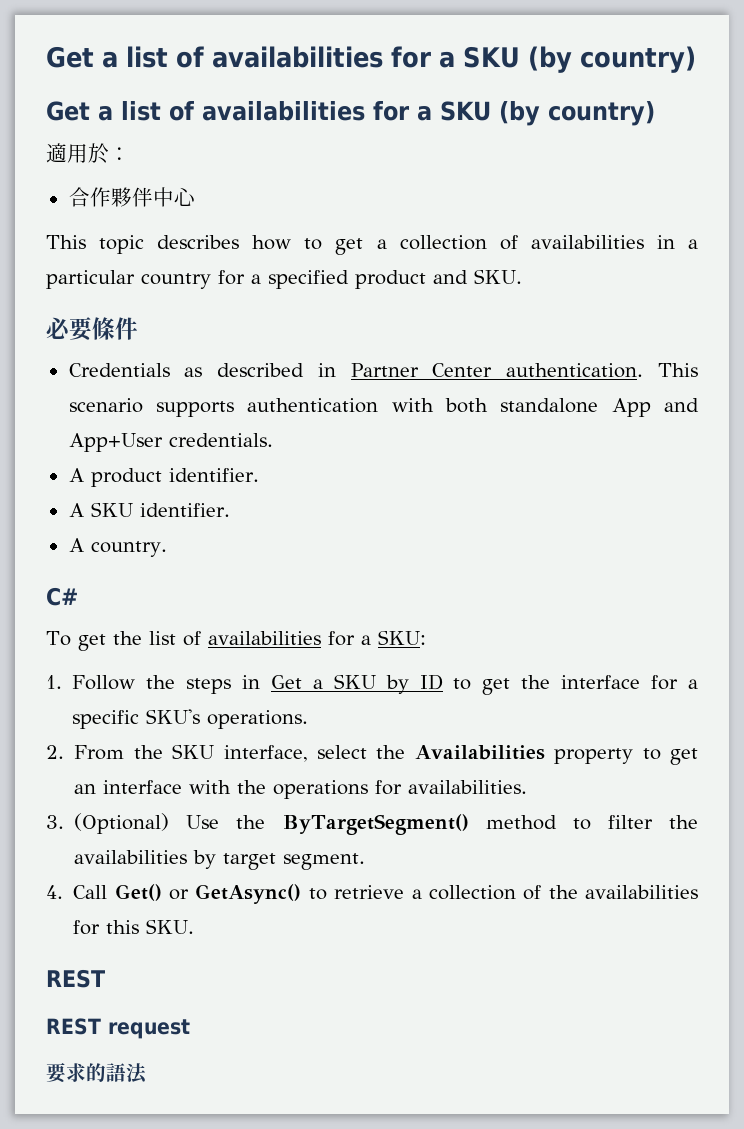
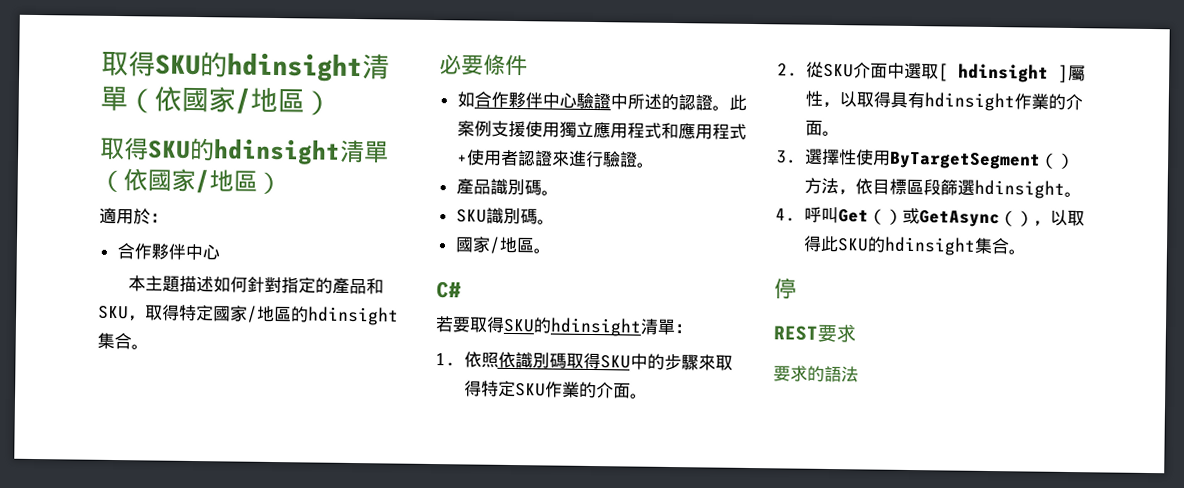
[46,46,696,73] [46,101,655,126] Get a list of availabilities for a SKU (by country) // Get a list of availabilities for a SKU (by country) -> [101,51,390,83] [100,85,332,116] [100,137,389,165] [99,168,282,195] 取得SKU的hdinsight清單（依國家/地區） // 取得SKU的hdinsight清單（依國家/地區）
[46,235,698,255] [46,269,522,289] [46,317,138,341] [68,363,698,378] [68,398,700,417] [68,433,273,452] [68,468,259,487] [68,502,230,517] [68,538,167,557] [46,587,78,606] [46,630,426,651] [46,674,698,695] [72,709,309,729] [46,744,698,765] [74,780,528,799] [46,813,698,835] [74,850,366,870] [46,884,698,904] [73,919,195,935] [46,969,105,988] [46,1018,190,1039] This topic describes how to get a collection of availabilities in a particular country for a specified product and SKU. // 必要條件 // Credentials as described in Partner Center authentication. This scenario supports authentication with both standalone App and App+User credentials. // A product identifier. // A SKU identifier. // A country. // C# // To get the list of availabilities for a SKU: // 1. Follow the steps in Get a SKU by ID to get the interface for a specific SKU's operations. // 2. From the SKU interface, select the Availabilities property to get an interface with the operations for availabilities. // 3. (Optional) Use the ByTargetSegment() method to filter the availabilities by target segment. // 4. Call Get() or GetAsync() to retrieve a collection of the availabilities for this SKU. // REST // REST request -> [127,275,384,295] [98,304,399,326] [97,332,149,350] [439,54,528,76] [456,91,747,111] [456,120,747,140] [456,149,655,168] [455,178,559,196] [455,207,555,225] [454,236,551,254] [436,281,462,299] [435,316,692,337] [435,351,733,371] [463,380,648,399] [777,61,1086,83] [804,90,1083,112] [804,119,840,137] [776,148,1075,170] [803,177,1082,199] [775,206,1085,228] [802,235,1026,256] [774,278,797,299] [773,324,857,343] 本主題描述如何針對指定的產品和SKU，取得特定國家/地區的hdinsight集合。 // 必要條件 // 如合作夥伴中心驗證中所述的認證。此案例支援使用獨立應用程式和應用程式+使用者認證來進行驗證。 // 產品識別碼。 // SKU識別碼。 // 國家/地區。 // C# // 若要取得SKU的hdinsight清單： // 1.依照依識別碼取得SKU中的步驟來取得特定SKU作業的介面。 // 2.從SKU介面中選取[ hdinsight ]屬性，以取得具有hdinsight作業的介面。 // 3.選擇性使用ByTargetSegment（）方法，依目標區段篩選hdinsight。 // 4.呼叫Get（）或GetAsync（），以取得此SKU的hdinsight集合。 // 停 // REST要求

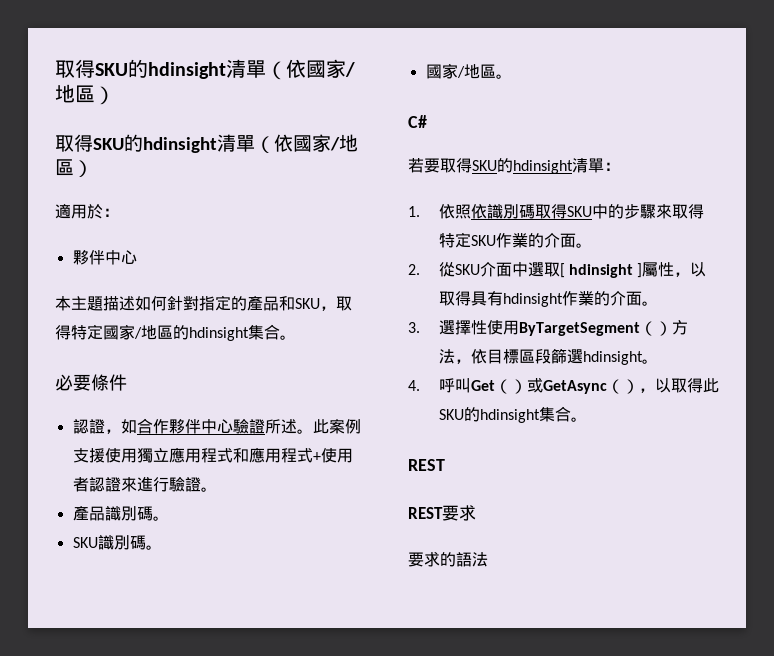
[116,243,152,260] 合作 -> (119, 212) none
(528, 65) none -> [72,419,121,434] 認證，
[609,93,713,111] 中所述的認證 -> [264,419,297,434] 所述
[774,278,797,299] 停 -> [408,459,445,471] REST

